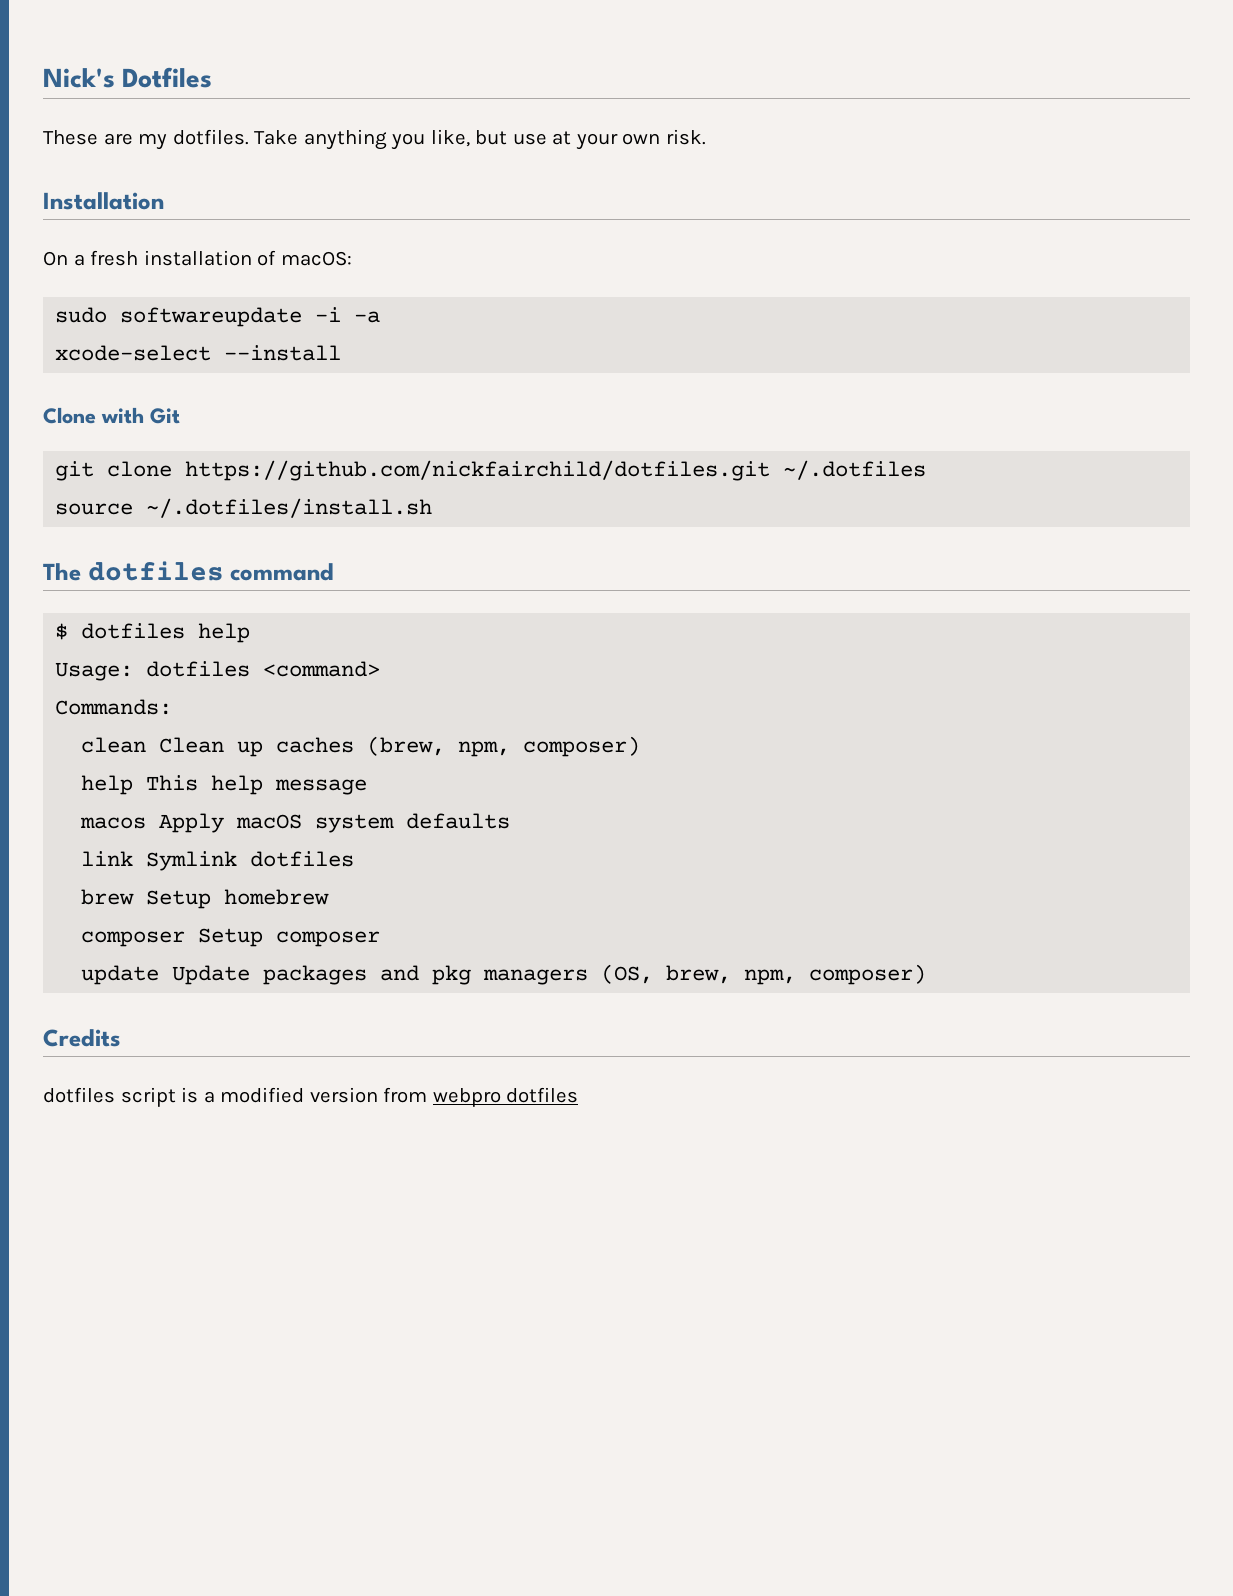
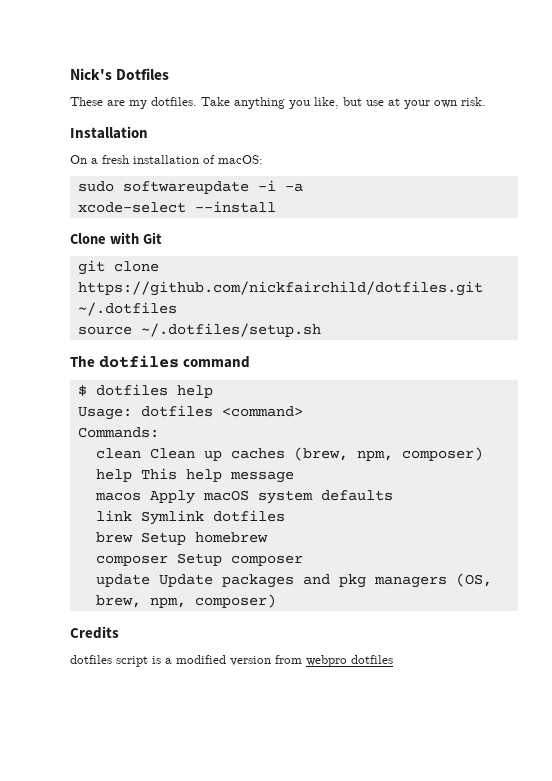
[146,498,433,518] ~/.dotfiles/install.sh -> [140,323,321,337] ~/.dotfiles/setup.sh

